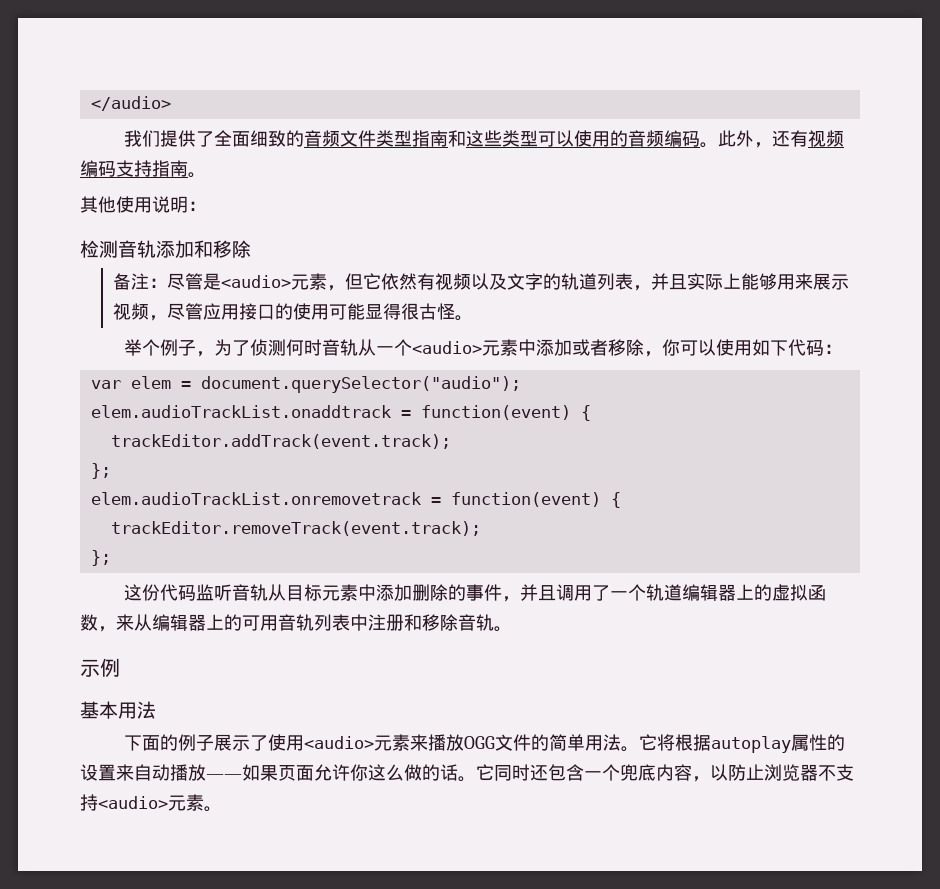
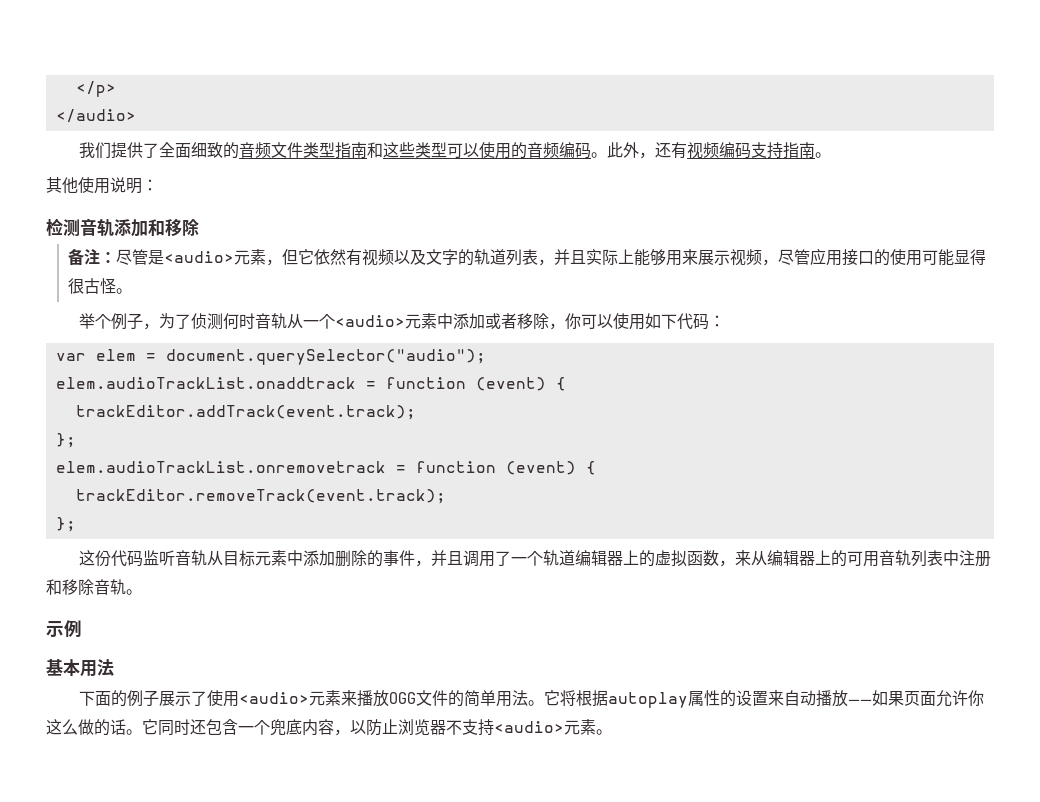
(90, 103) none -> [75,81,116,97] </p> //
[420,405,571,420] function(event) -> [385,377,546,391] function (event)
[450,492,601,507] function(event) -> [415,461,576,475] function (event)

